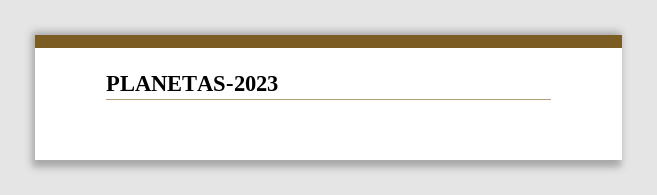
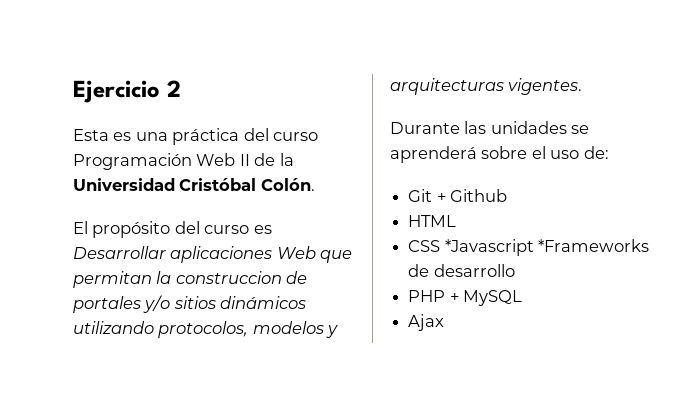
[106,76,278,91] PLANETAS-2023 -> [73,80,181,103] [73,128,319,145] [73,153,294,170] [73,178,315,191] [73,221,272,238] [73,246,353,263] [73,271,308,288] [73,295,307,313] [73,321,339,338] [390,78,583,95] [390,121,590,134] [390,146,609,163] [408,189,508,202] [408,215,457,227] [408,239,650,256] [408,264,515,277] [408,290,523,306] [408,314,445,331] Ejercicio 2 // Esta es una práctica del curso Programación Web II de la Universidad Cristóbal Colón. // El propósito del curso es Desarrollar aplicaciones Web que permitan la construccion de portales y/o sitios dinámicos utilizando protocolos, modelos y arquitecturas vigentes. // Durante las unidades se aprenderá sobre el uso de: // Git + Github // HTML // CSS *Javascript *Frameworks de desarrollo // PHP + MySQL // Ajax

